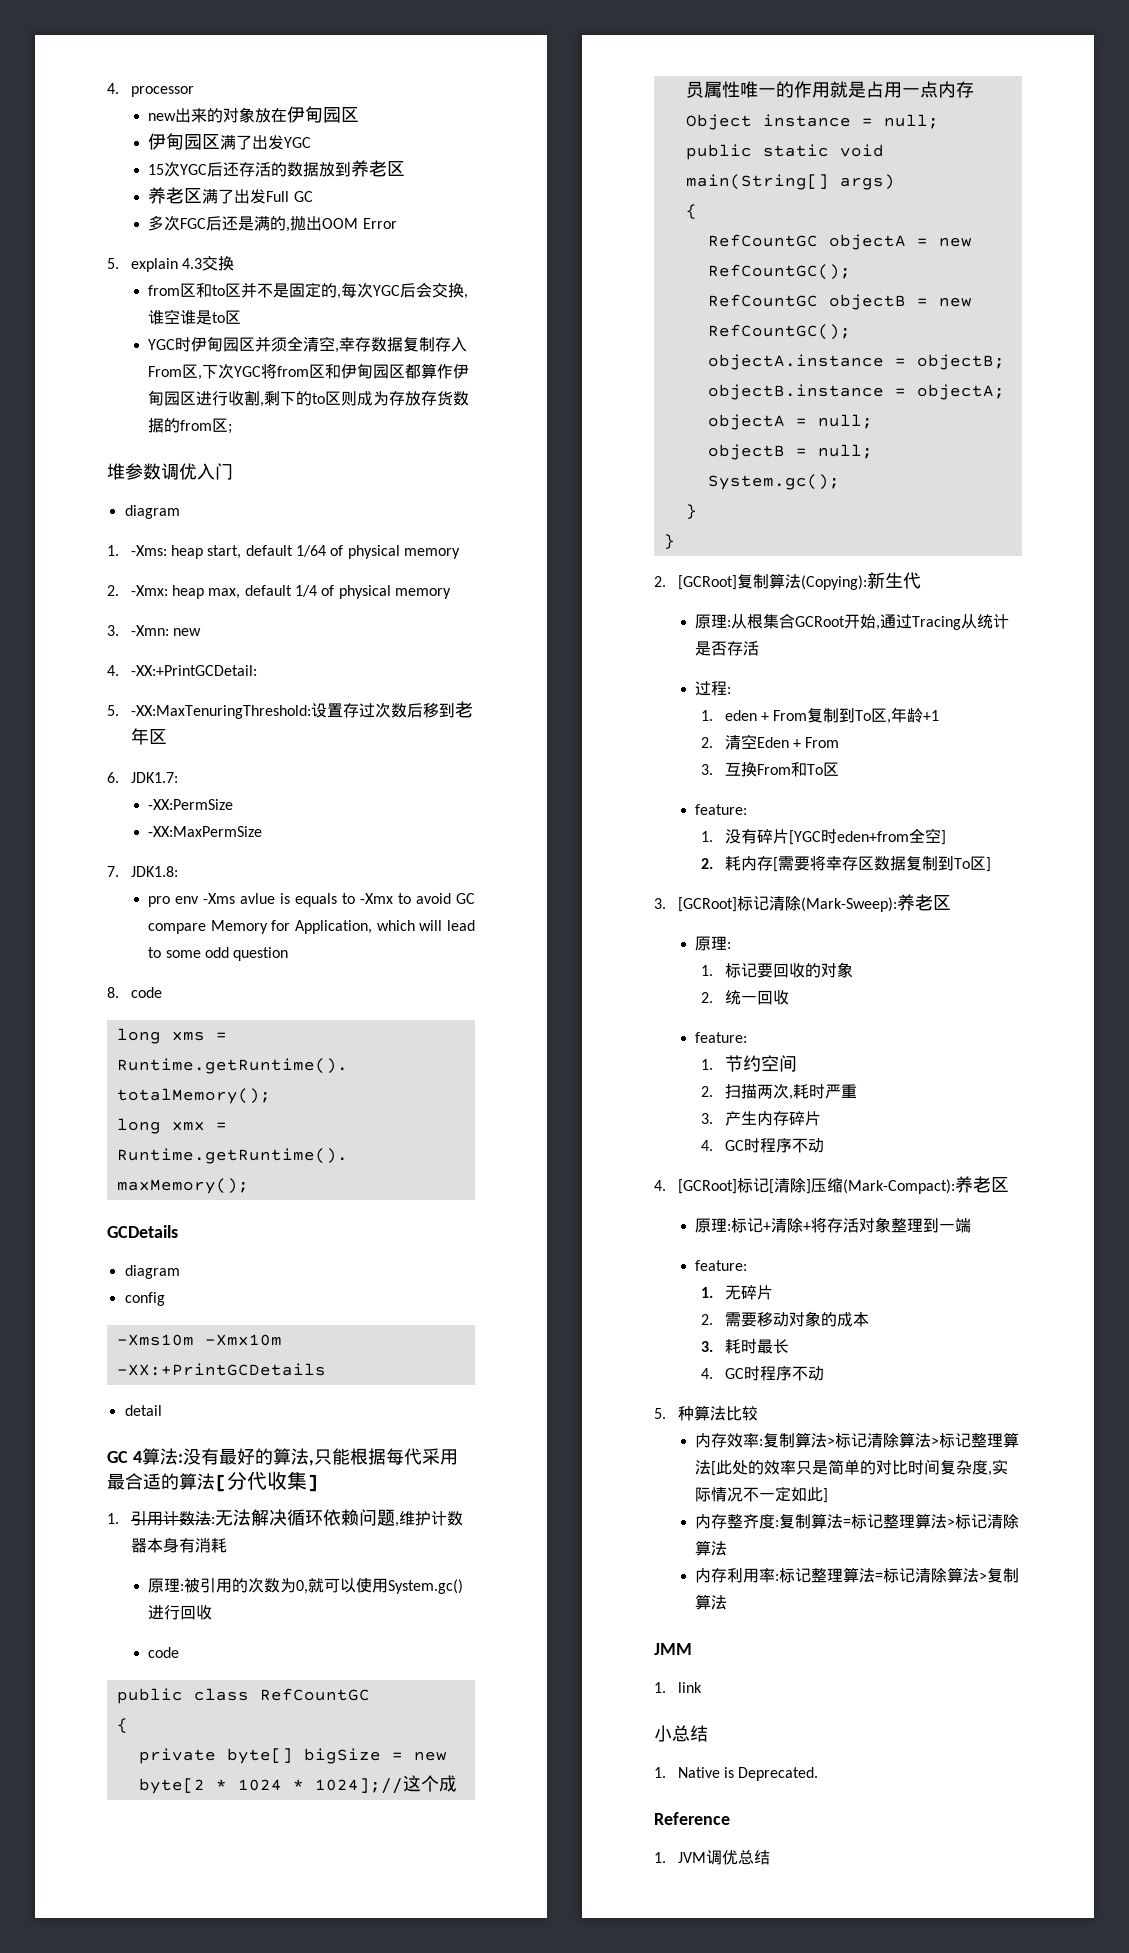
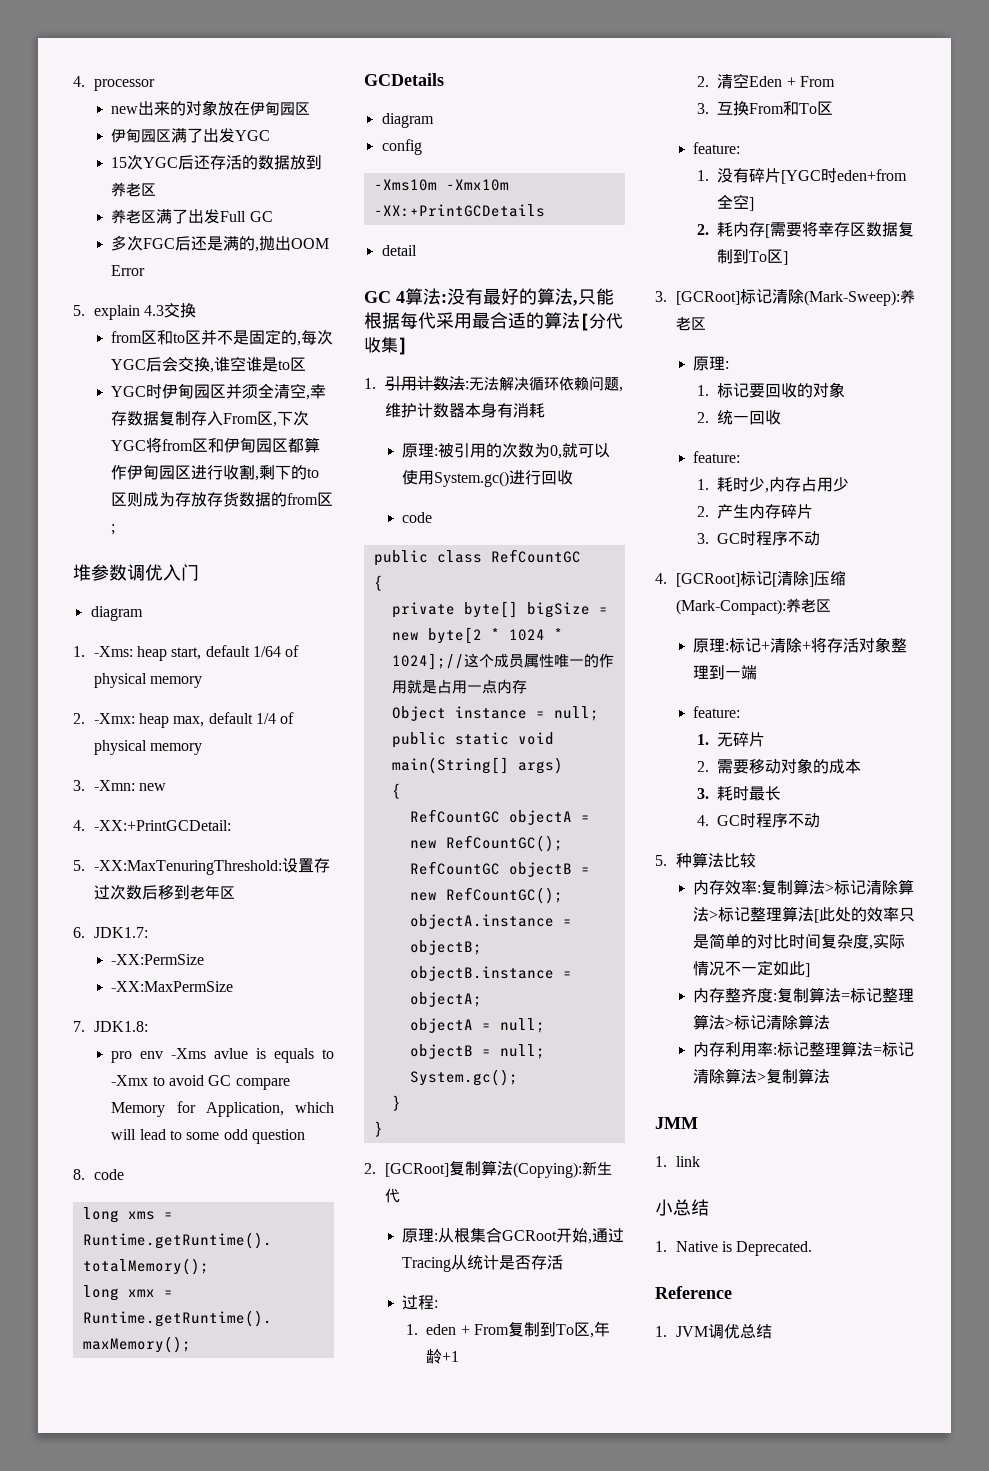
[724,1055,797,1072] [701,1083,857,1100] [701,1113,714,1124] 节约空间 // 2.扫描两次,耗时严重 // 3. -> [717,477,850,493] [696,506,709,517] 耗时少,内存占用少 // 2.
[701,1140,714,1151] 4. -> [696,533,709,544] 3.

